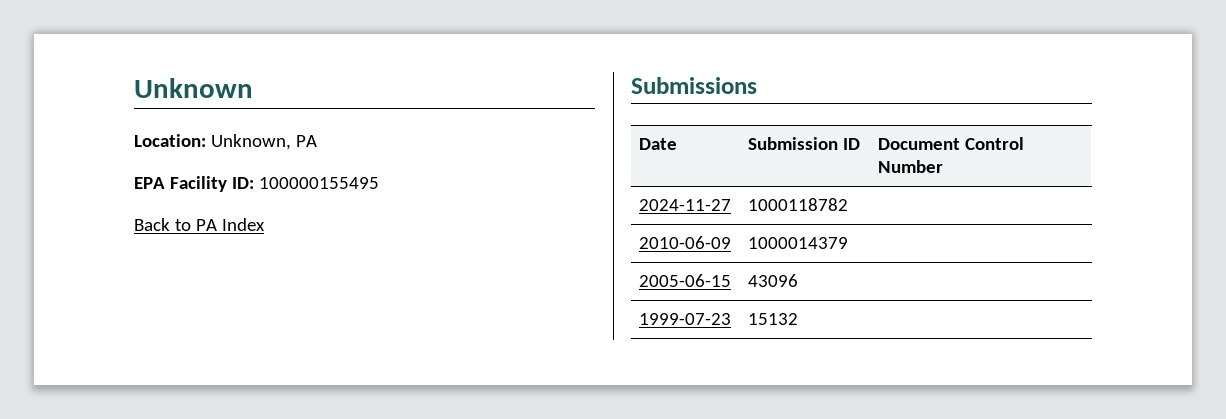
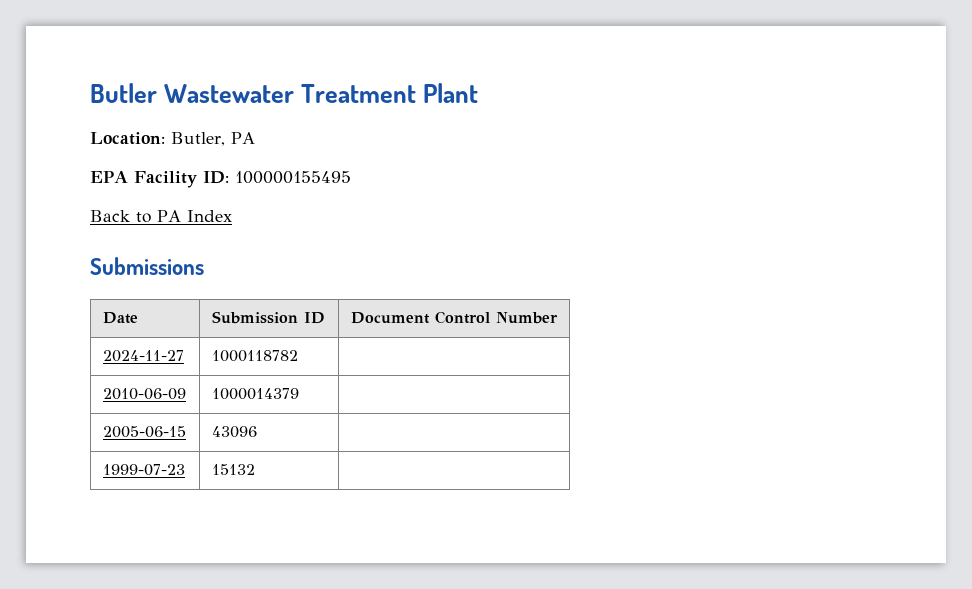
[134,78,253,98] Unknown -> [90,83,479,103] Butler Wastewater Treatment Plant
[210,134,291,150] Unknown, -> [171,132,225,146] Butler,

